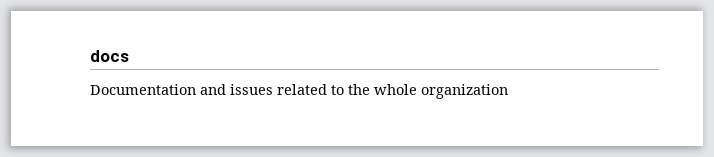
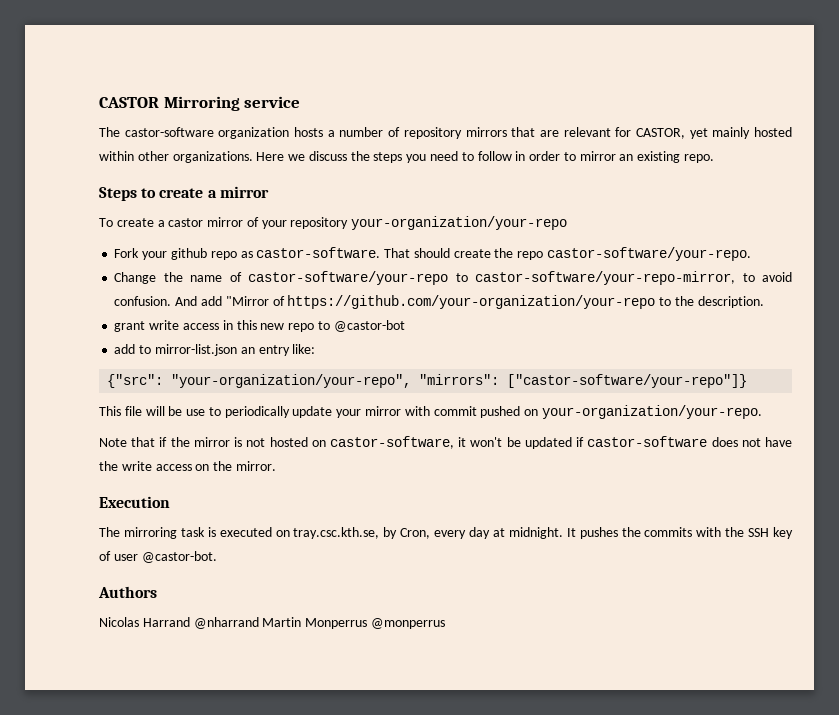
[90,50,129,62] [90,84,508,99] docs // Documentation and issues related to the whole organization -> [99,96,301,111] [99,127,792,139] [99,151,715,163] [99,186,269,201] [99,216,568,230] [114,247,751,261] [114,271,792,285] [114,295,764,309] [114,320,405,332] [114,344,316,356] [107,374,748,388] [99,405,762,419] [99,436,792,449] [99,461,276,471] [99,496,170,508] [99,527,793,539] [99,551,217,563] [98,586,157,598] [99,617,445,629] CASTOR Mirroring service // The castor-software organization hosts a number of repository mirrors that are relevant for CASTOR, yet mainly hosted within other organizations. Here we discuss the steps you need to follow in order to mirror an existing repo. // Steps to create a mirror // To create a castor mirror of your repository your-organization/your-repo // Fork your github repo as castor-software. That should create the repo castor-software/your-repo. // Change the name of castor-software/your-repo to castor-software/your-repo-mirror, to avoid confusion. And add "Mirror of https://github.com/your-organization/your-repo to the description. // grant write access in this new repo to @castor-bot // add to mirror-list.json an entry like: // {"src": "your-organization/your-repo", "mirrors": ["castor-software/your-repo"]} // This file will be use to periodically update your mirror with commit pushed on your-organization/your-repo. // Note that if the mirror is not hosted on castor-software, it won't be updated if castor-software does not have the write access on the mirror. // Execution // The mirroring task is executed on tray.csc.kth.se, by Cron, every day at midnight. It pushes the commits with the SSH key of user @castor-bot. // Authors // Nicolas Harrand @nharrand Martin Monperrus @monperrus

